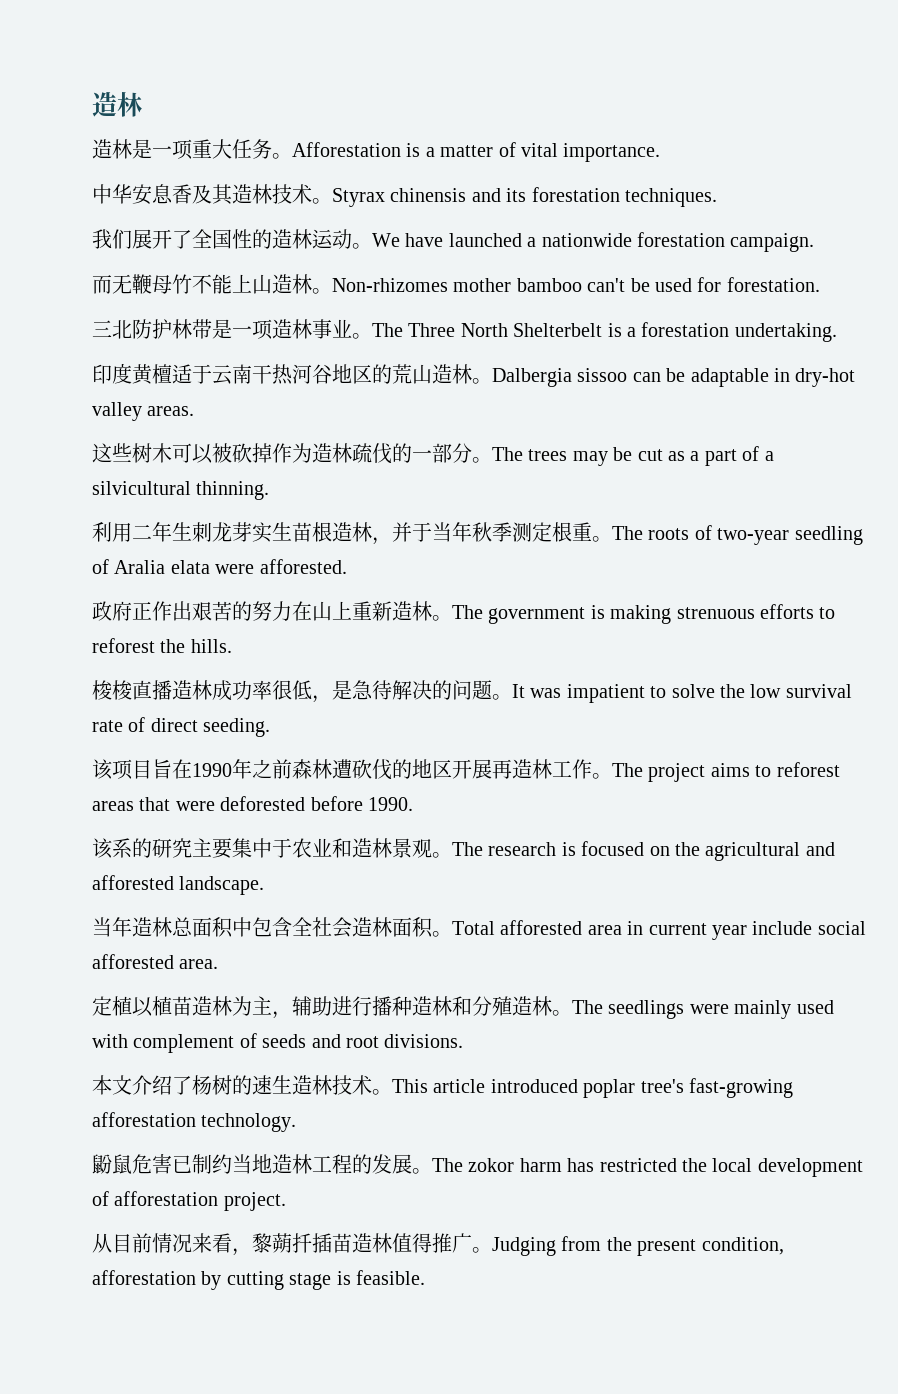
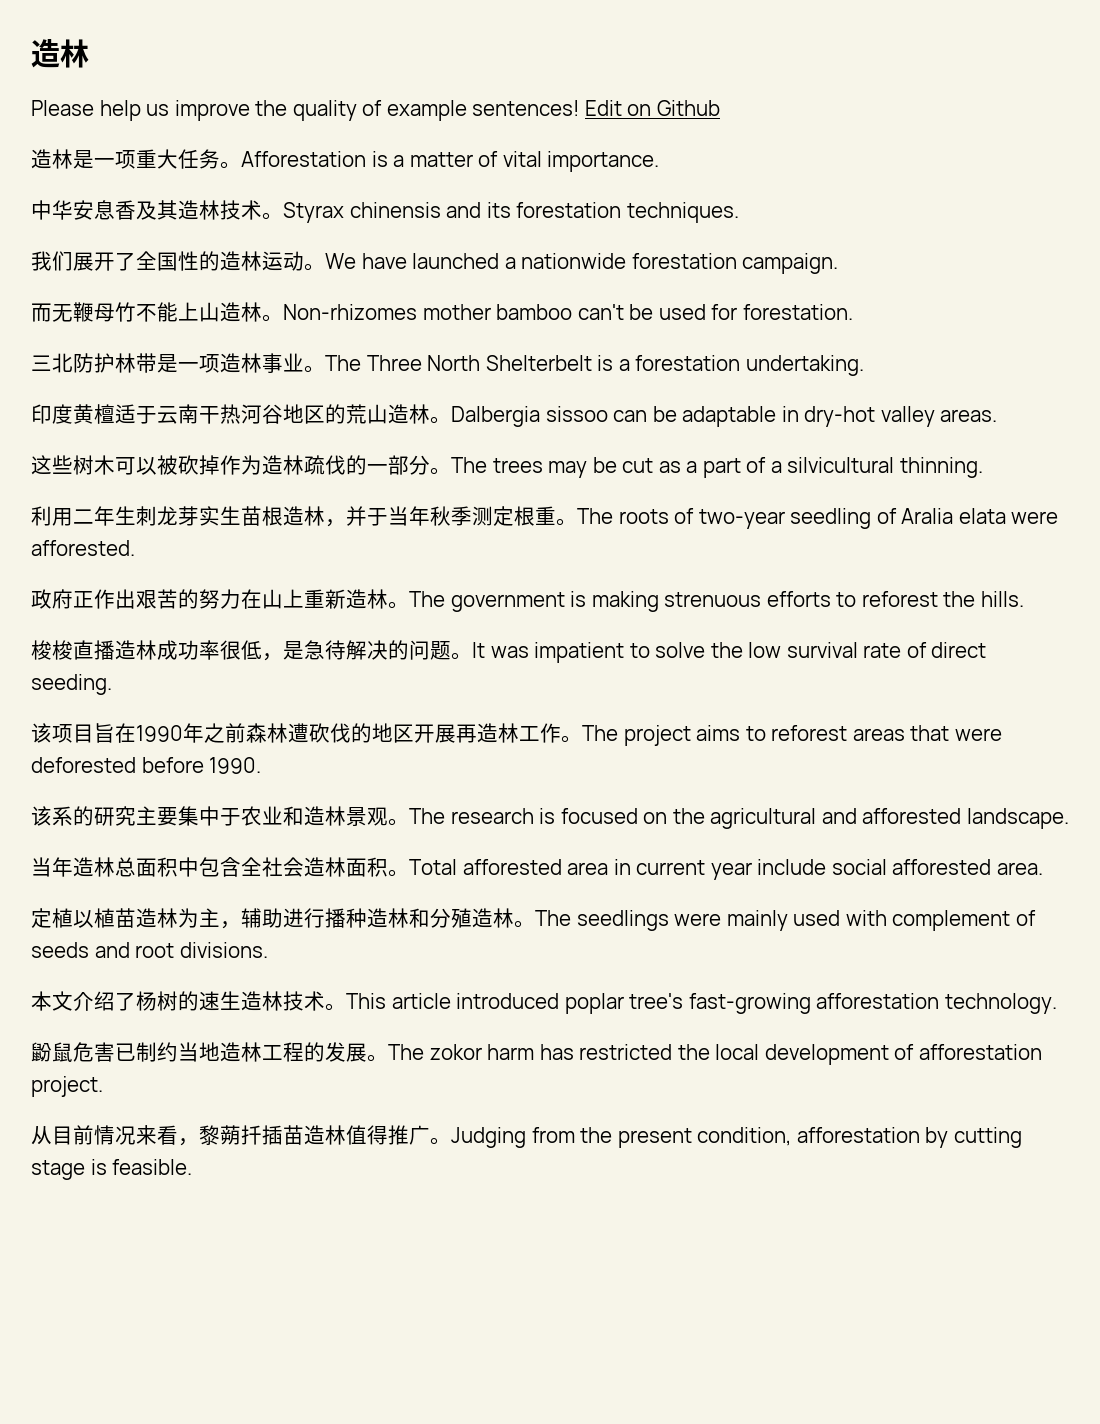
[92,92,142,117] 造林 -> [31,39,89,68] [31,100,720,121] 造林 // Please help us improve the quality of example sentences! Edit on Github

